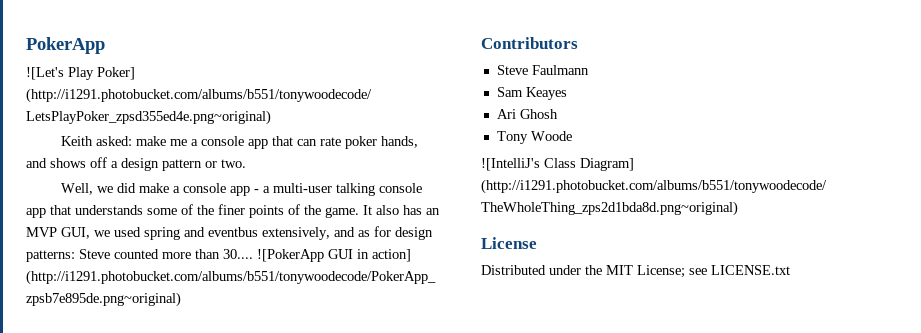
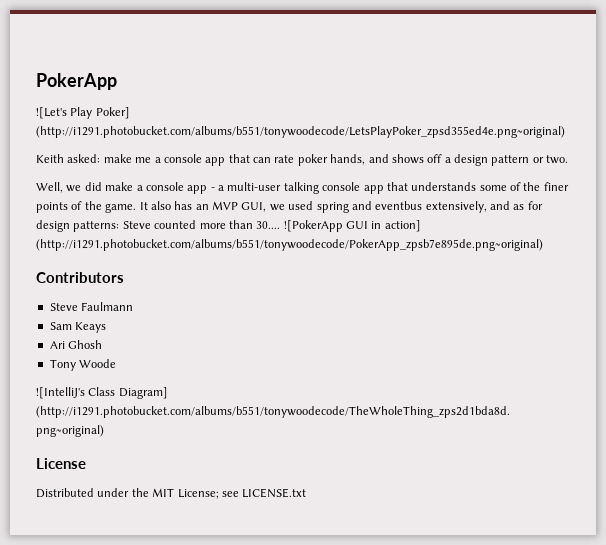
[525,87,567,100] Keayes -> [75,322,107,333] Keays

